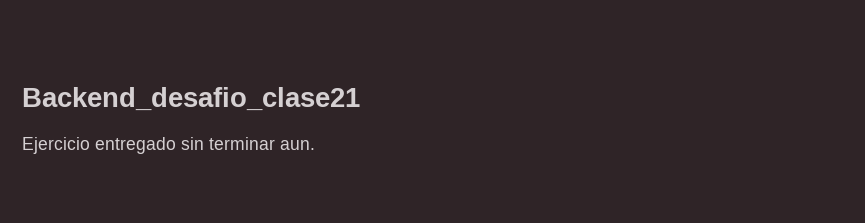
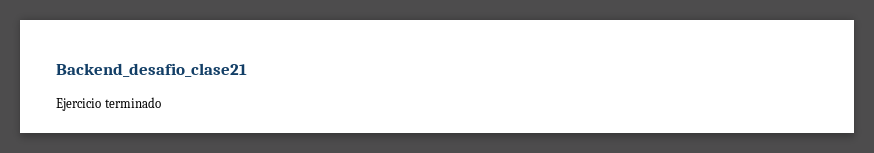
[95,137,315,154] entregado sin terminar aun. -> [104,97,161,108] terminado

